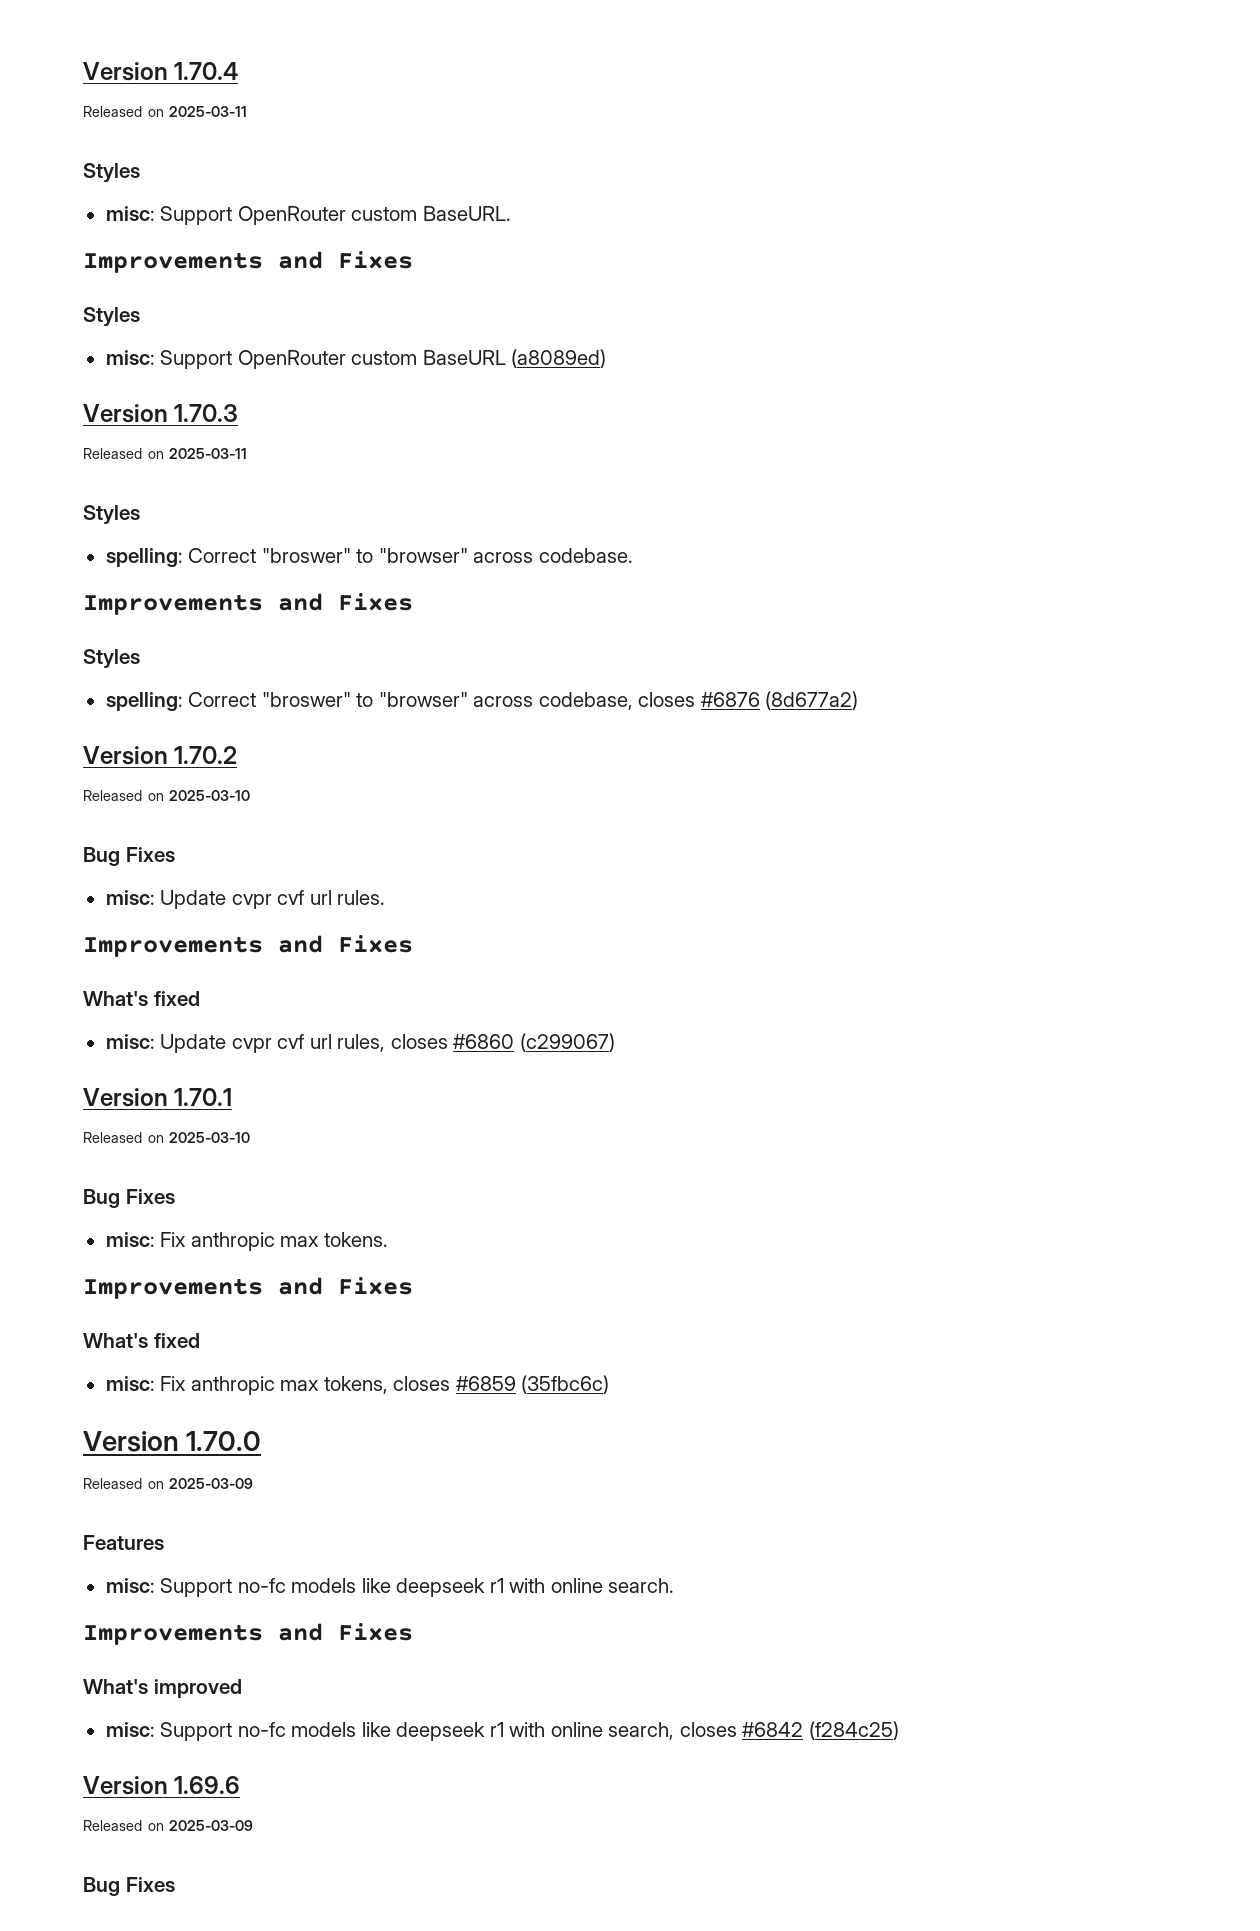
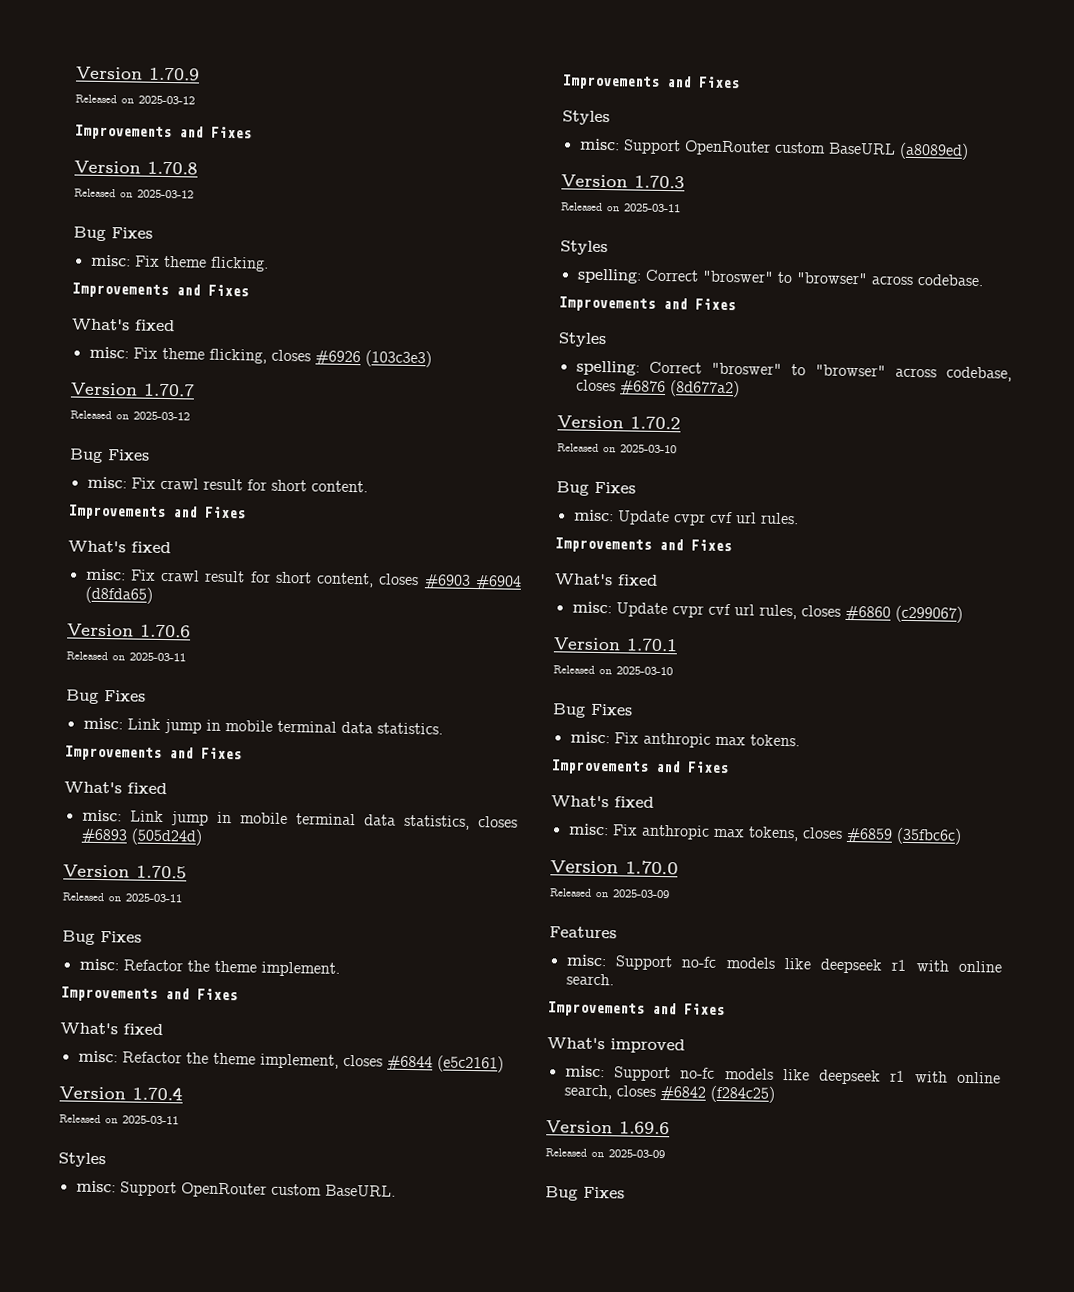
[83,62,168,81] Version -> [76,66,200,81] [75,94,195,105] [75,124,252,141] [74,160,198,175] [74,188,194,199] [73,226,153,242] [90,254,269,272] [72,282,249,299] [72,318,175,332] [88,346,432,368] [70,382,195,397] [70,410,190,421] [69,448,150,463] [86,476,368,493] [68,504,246,521] [68,540,171,554] [85,568,522,590] [84,586,153,604] [67,623,191,638] [66,651,186,662] [66,689,146,704] [82,717,443,735] [65,745,242,761] [64,781,167,795] [81,809,519,830] [80,828,203,846] [63,864,187,879] [62,892,182,903] [62,930,142,945] [78,958,340,977] [61,986,238,1002] [60,1022,163,1036] [77,1050,504,1073] [59,1086,126,1100] Version 1.70.9 // Released on 2025-03-12 // Improvements and Fixes // Version 1.70.8 // Released on 2025-03-12 // Bug Fixes // misc: Fix theme flicking. // Improvements and Fixes // What's fixed // misc: Fix theme flicking, closes #6926 (103c3e3) // Version 1.70.7 // Released on 2025-03-12 // Bug Fixes // misc: Fix crawl result for short content. // Improvements and Fixes // What's fixed // misc: Fix crawl result for short content, closes #6903 #6904 (d8fda65) // Version 1.70.6 // Released on 2025-03-11 // Bug Fixes // misc: Link jump in mobile terminal data statistics. // Improvements and Fixes // What's fixed // misc: Link jump in mobile terminal data statistics, closes #6893 (505d24d) // Version 1.70.5 // Released on 2025-03-11 // Bug Fixes // misc: Refactor the theme implement. // Improvements and Fixes // What's fixed // misc: Refactor the theme implement, closes #6844 (e5c2161) // Version

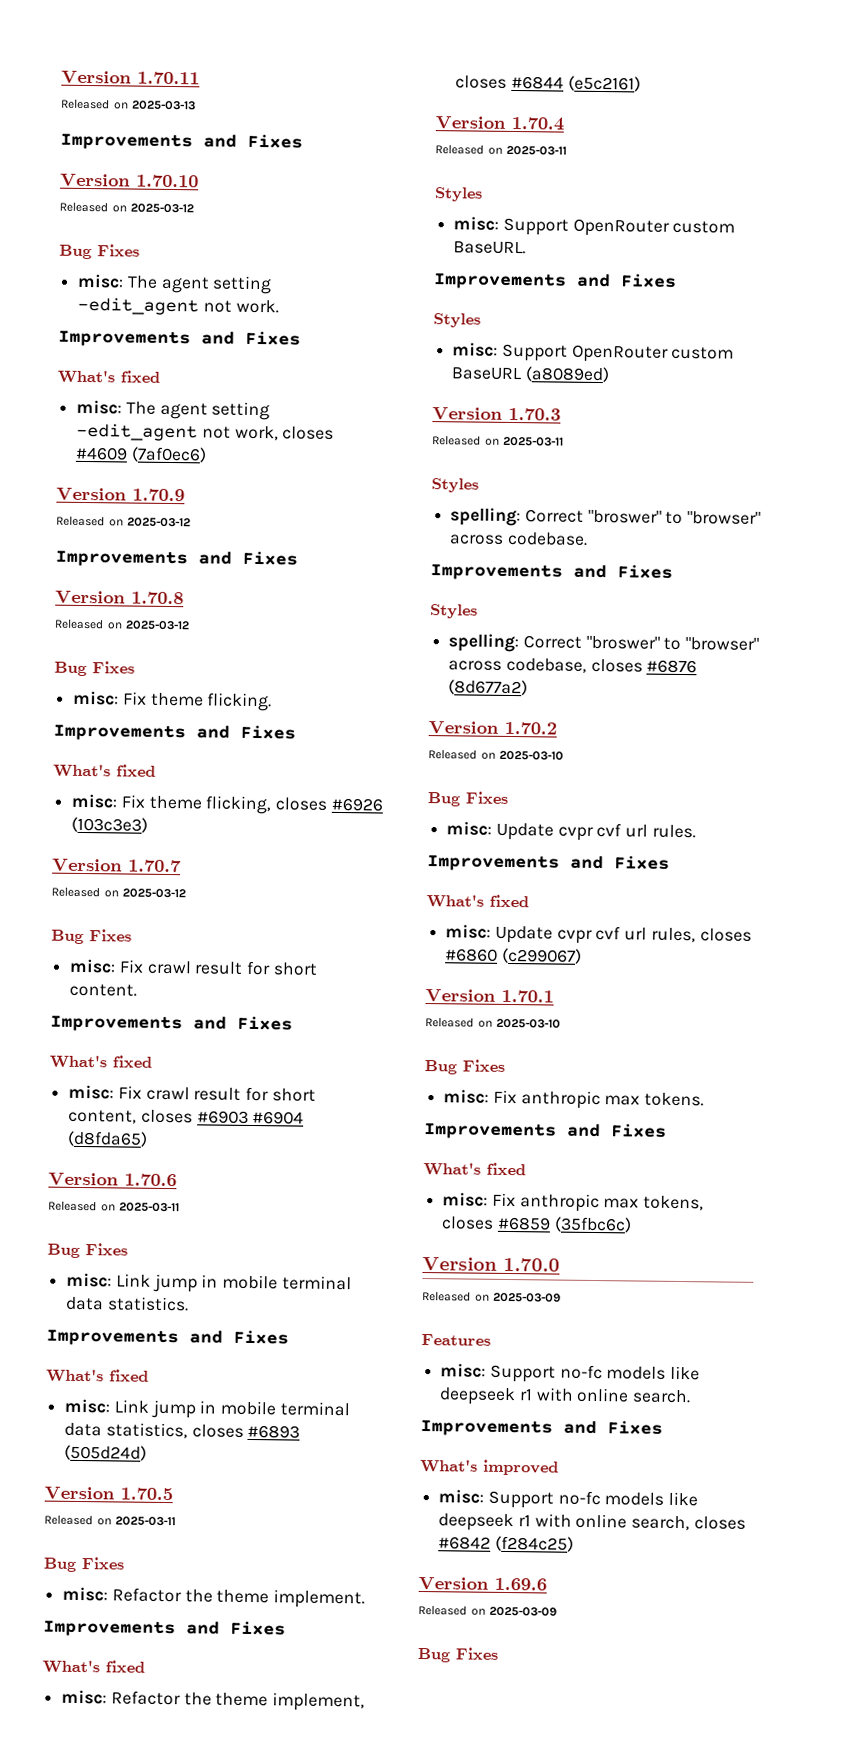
[76,66,143,80] Version -> [61,70,200,85] [61,98,197,111] [60,133,303,151] [60,173,199,188] [59,201,195,214] [59,244,140,260] [77,273,273,295] [77,296,279,316] [58,330,301,348] [57,369,160,384] [76,399,271,421] [76,422,335,442] [75,446,207,463] [56,487,127,501] Version 1.70.11 // Released on 2025-03-13 // Improvements and Fixes // Version 1.70.10 // Released on 2025-03-12 // Bug Fixes // misc: The agent setting -edit_agent not work. // Improvements and Fixes // What's fixed // misc: The agent setting -edit_agent not work, closes #4609 (7af0ec6) // Version

